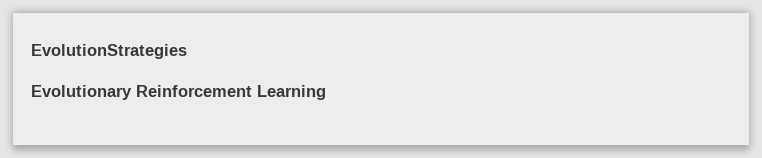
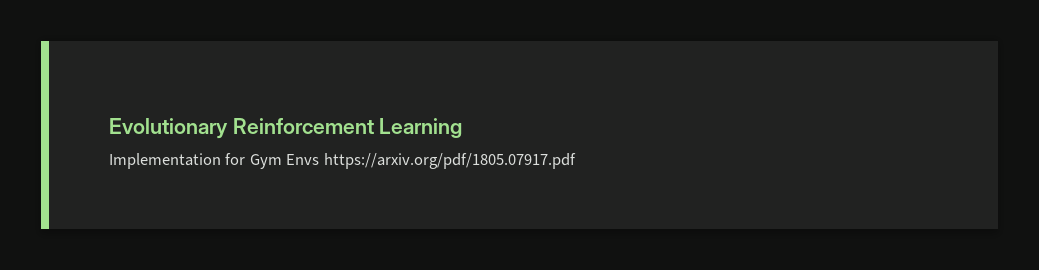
[31,44,187,59] EvolutionStrategies // -> (109, 128) none
(326, 92) none -> [109,153,576,169] // Implementation for Gym Envs https://arxiv.org/pdf/1805.07917.pdf

